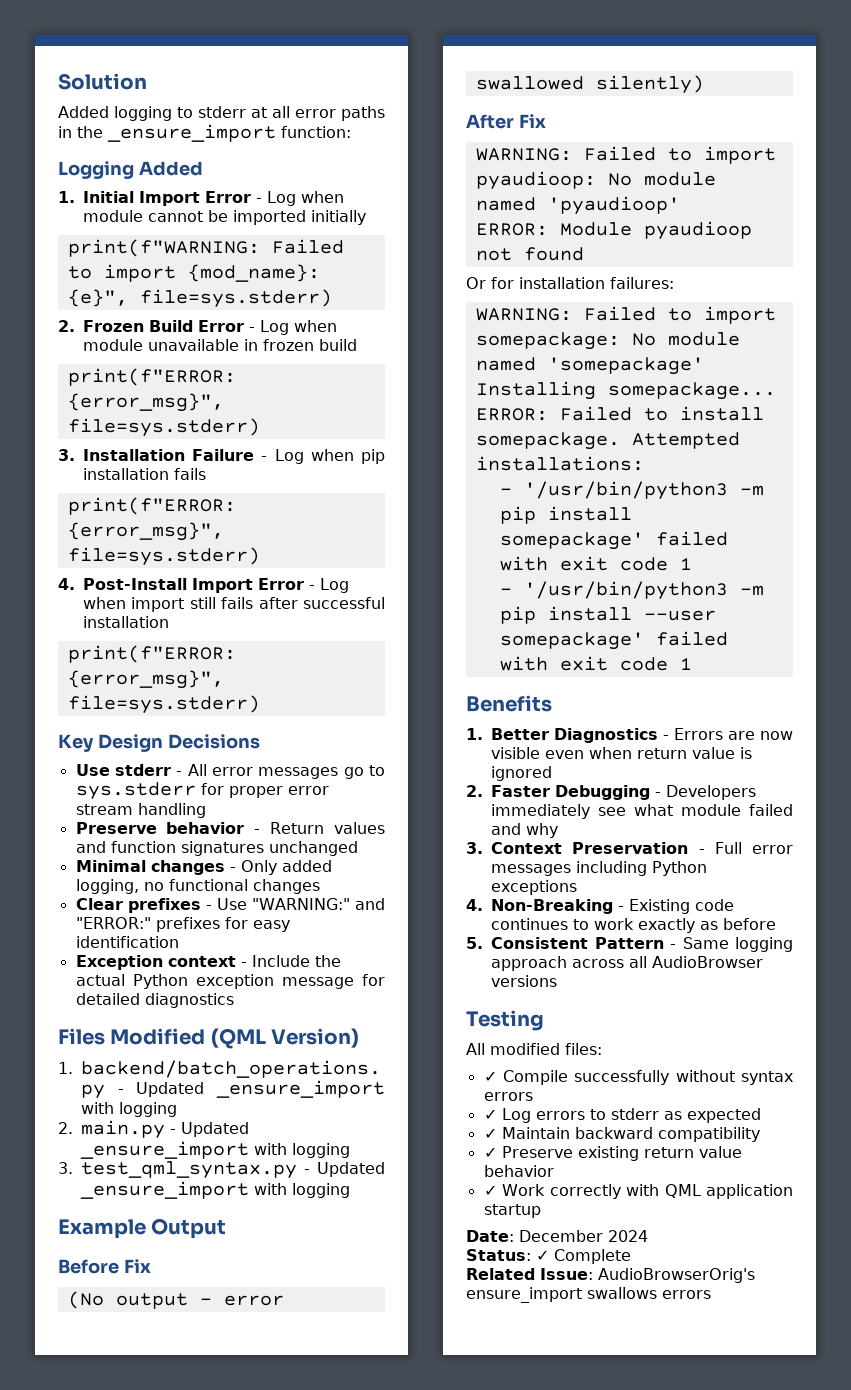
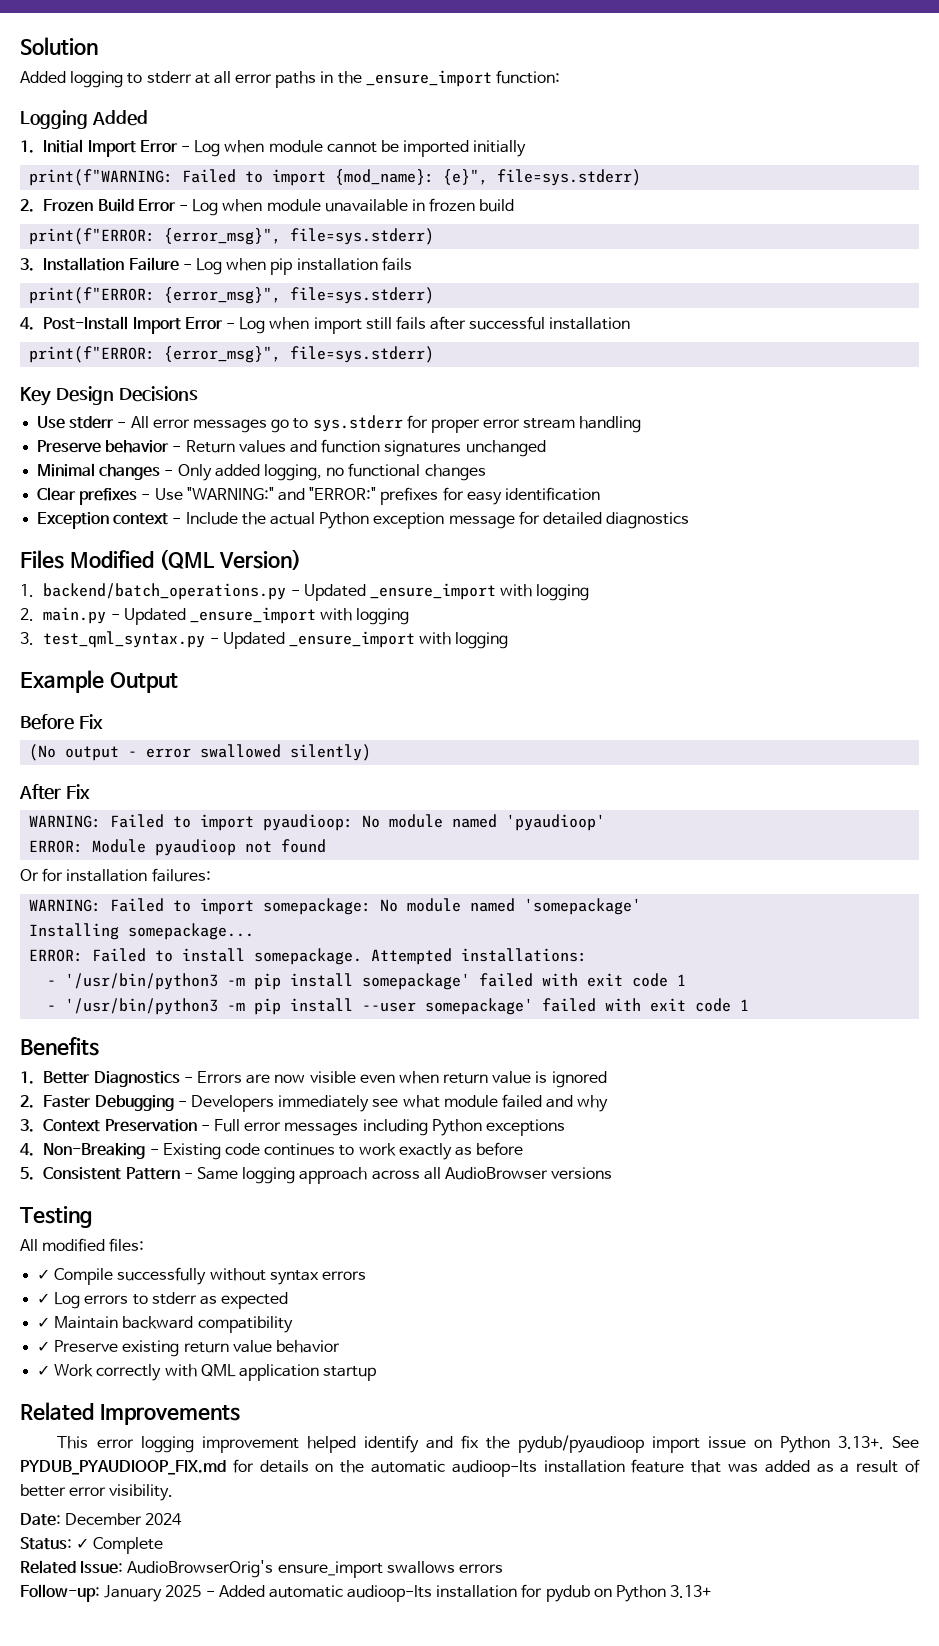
(541, 1211) none -> [20,1402,240,1425] [57,1435,920,1453] [20,1459,921,1477] [20,1484,174,1501] // Related Improvements // This error logging improvement helped identify and fix the pydub/pyaudioop import issue on Python 3.13+. See PYDUB_PYAUDIOOP_FIX.md for details on the automatic audioop-lts installation feature that was added as a result of better error visibility.
(711, 1294) none -> [20,1584,712,1602] // Follow-up: January 2025 - Added automatic audioop-lts installation for pydub on Python 3.13+

